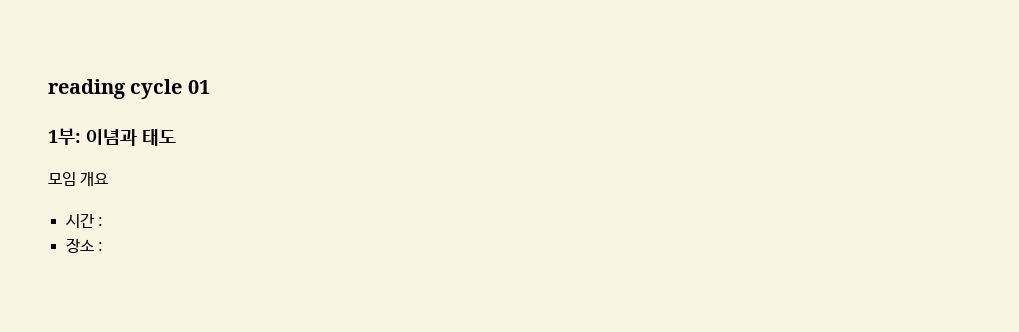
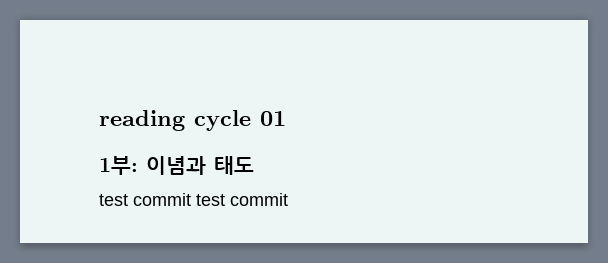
[48,172,109,186] [65,213,103,228] [65,238,103,253] 모임 개요 // 시간 : // 장소 : -> [99,193,288,206] test commit test commit

